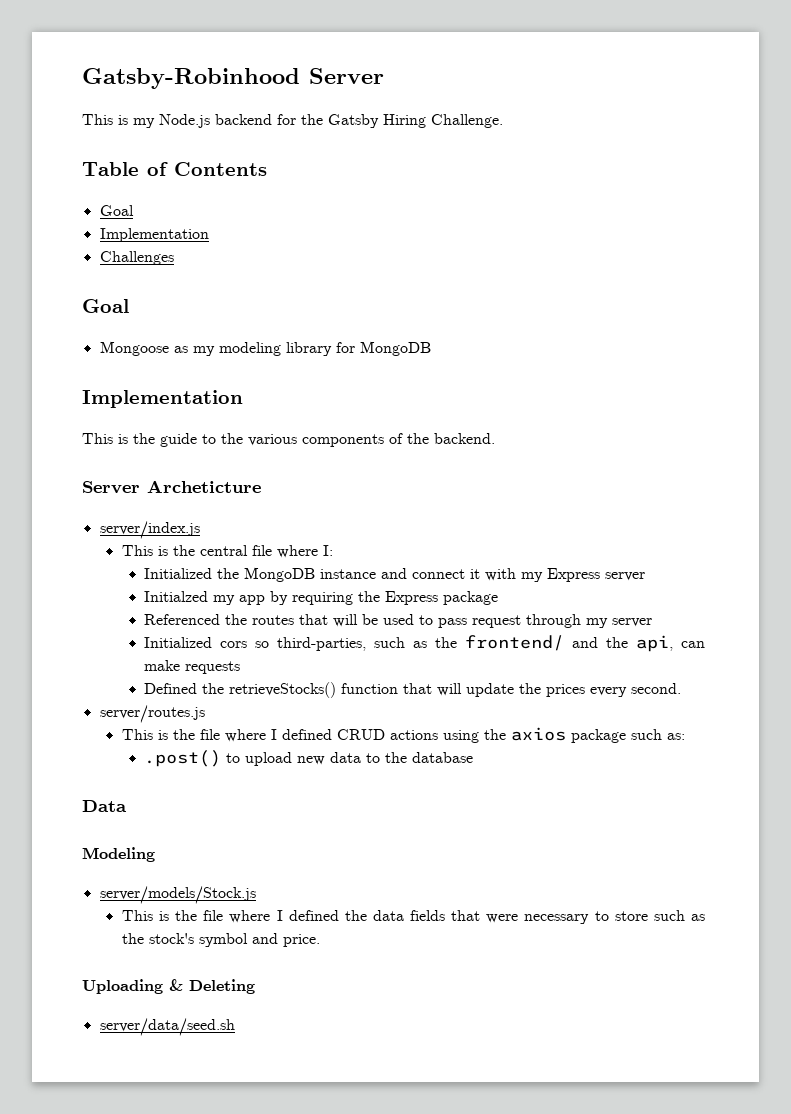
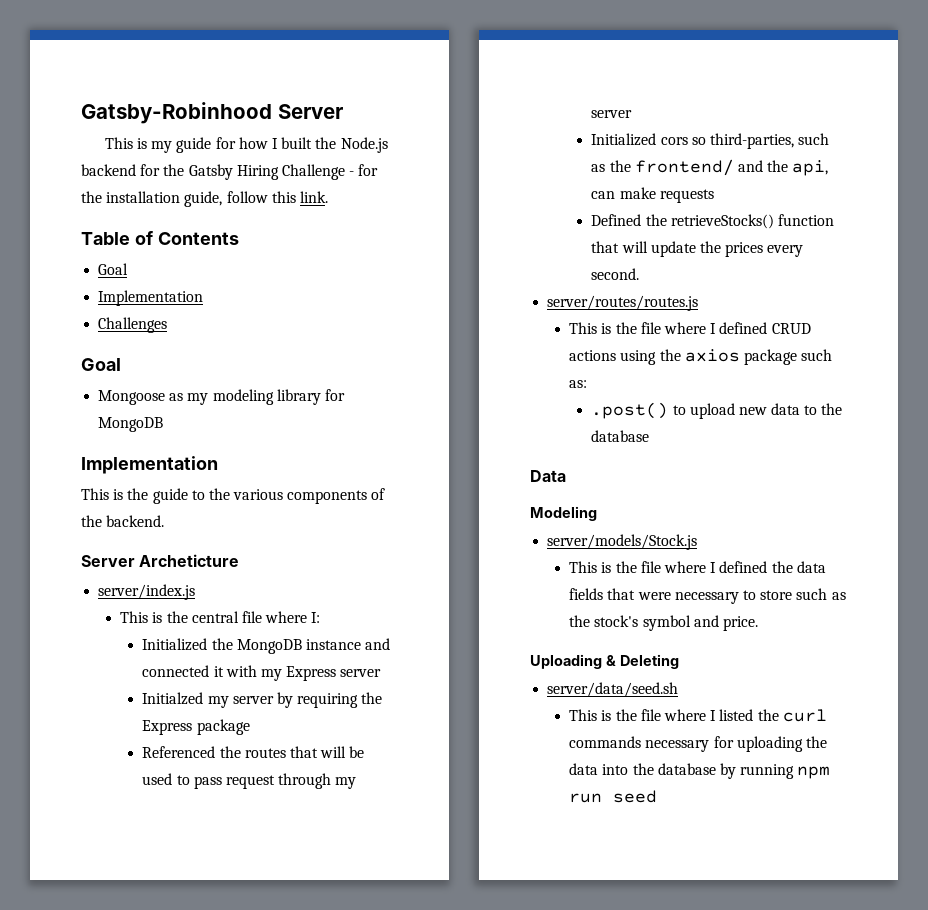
(155, 123) none -> [176,137,337,153] guide for how I built the
[431,114,503,128] Challenge. -> [281,164,379,180] [81,191,328,207] Challenge - for the installation guide, follow this link.
[412,569,466,579] connect -> [142,665,210,677] connected
[239,595,266,605] app -> [232,696,274,704] server
[99,705,205,723] server/routes.js -> [547,295,699,311] server/routes/routes.js
(235, 1027) none -> [569,709,827,722] [569,736,827,752] [569,763,831,779] [569,790,658,803] // This is the file where I listed the curl commands necessary for uploading the data into the database by running npm run seed

